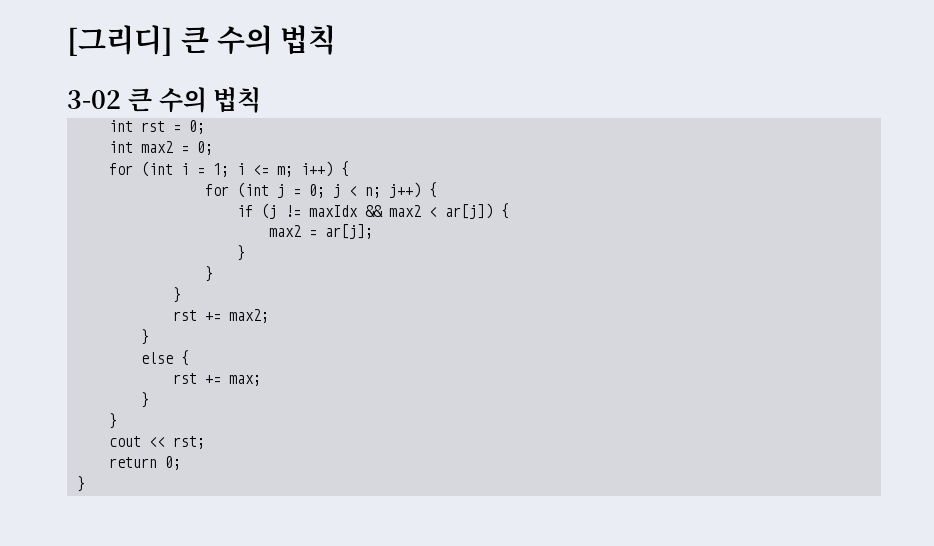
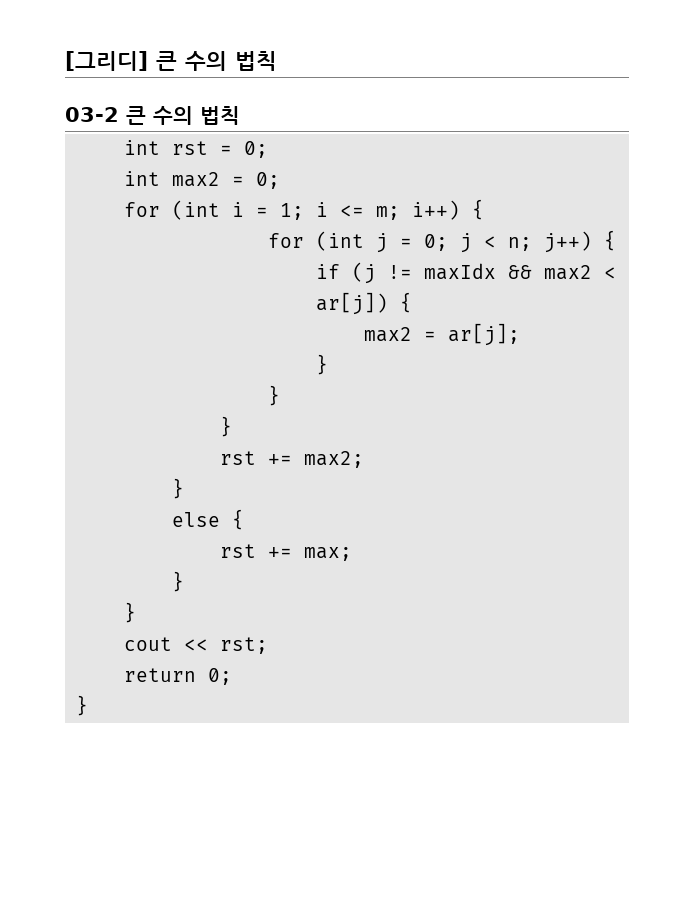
[67,90,121,109] 3-02 -> [65,107,119,122] 03-2

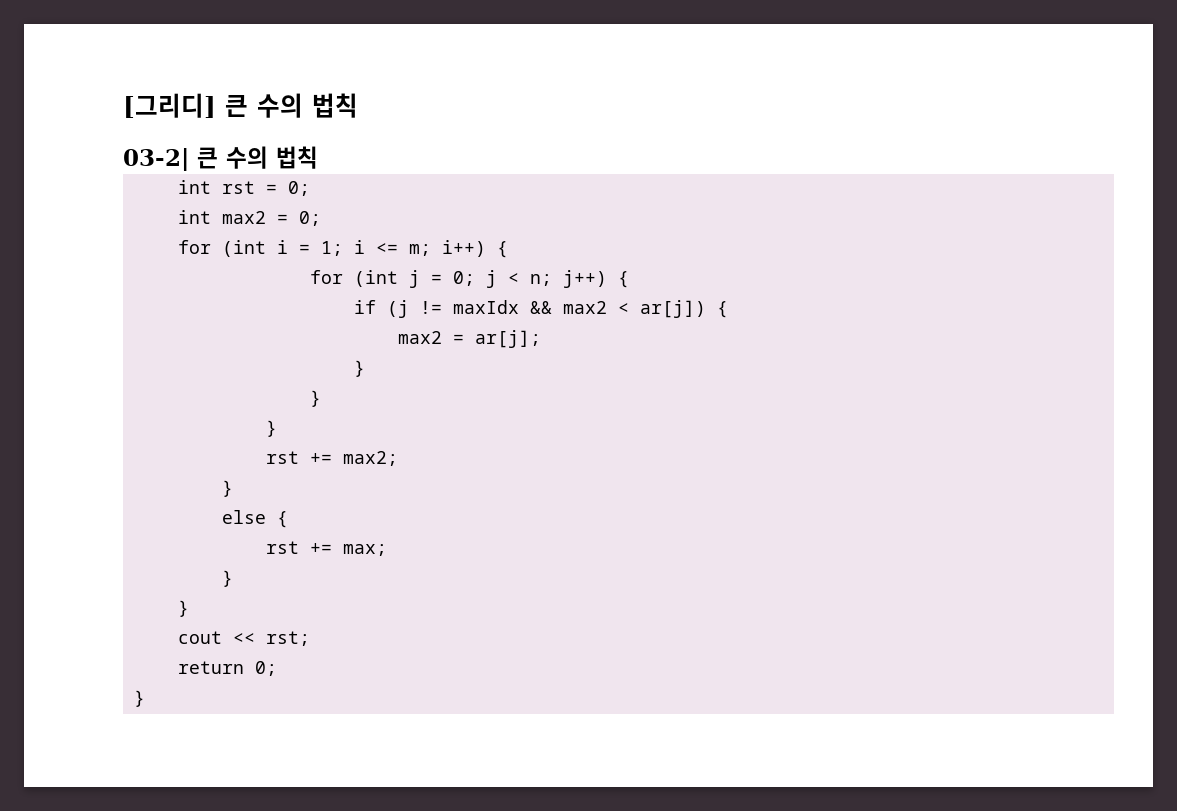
[65,107,119,122] 03-2 -> [123,148,189,171] 03-2|

